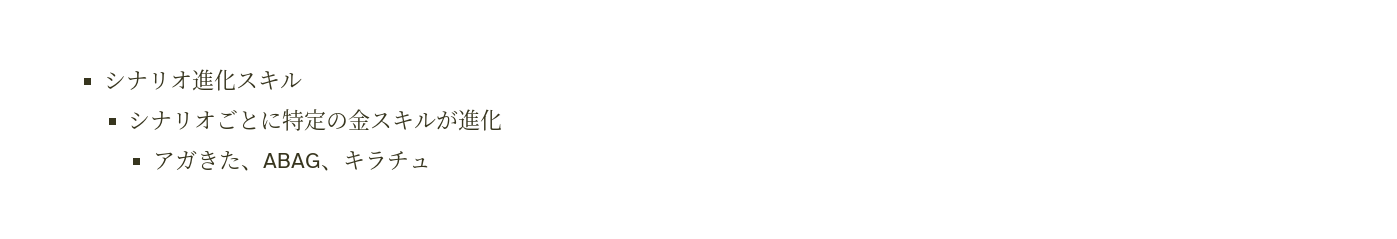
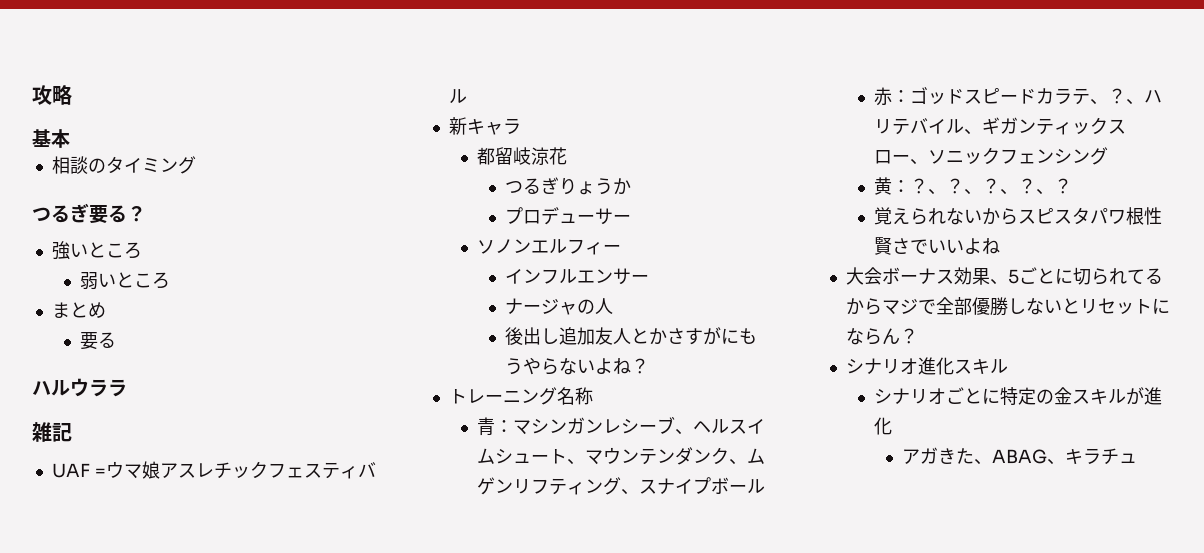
(104, 80) none -> [32,84,72,105] [32,129,70,148] [51,156,196,174] [32,203,146,224] [51,241,142,260] [80,272,171,290] [51,302,106,318] [80,332,117,350] [32,378,127,397] [32,422,72,442] [51,461,376,479] [448,89,467,103] [448,117,521,135] [477,147,568,165] [505,177,632,195] [505,207,632,225] [477,239,622,255] [505,268,650,285] [505,298,614,315] [505,327,758,345] [505,357,650,375] [448,387,593,405] [477,416,766,436] [477,447,766,465] [477,477,766,495] [874,87,1163,106] [874,117,1127,135] [874,147,1109,165] [874,177,1073,195] [874,207,1163,225] [874,237,1001,255] [845,267,1163,285] [845,297,1170,316] [845,328,918,345] 攻略 // 基本 // 相談のタイミング // つるぎ要る？ // 強いところ // 弱いところ // まとめ // 要る // ハルウララ // 雑記 // UAF =ウマ娘アスレチックフェスティバル // 新キャラ // 都留岐涼花 // つるぎりょうか // プロデューサー // ソノンエルフィー // インフルエンサー // ナージャの人 // 後出し追加友人とかさすがにもうやらないよね？ // トレーニング名称 // 青：マシンガンレシーブ、ヘルスイムシュート、マウンテンダンク、ムゲンリフティング、スナイプボール // 赤：ゴッドスピードカラテ、？、ハリテバイル、ギガンティックスロー、ソニックフェンシング // 黄：？、？、？、？、？ // 覚えられないからスピスタパワ根性賢さでいいよね // 大会ボーナス効果、5ごとに切られてるからマジで全部優勝しないとリセットにならん？ //

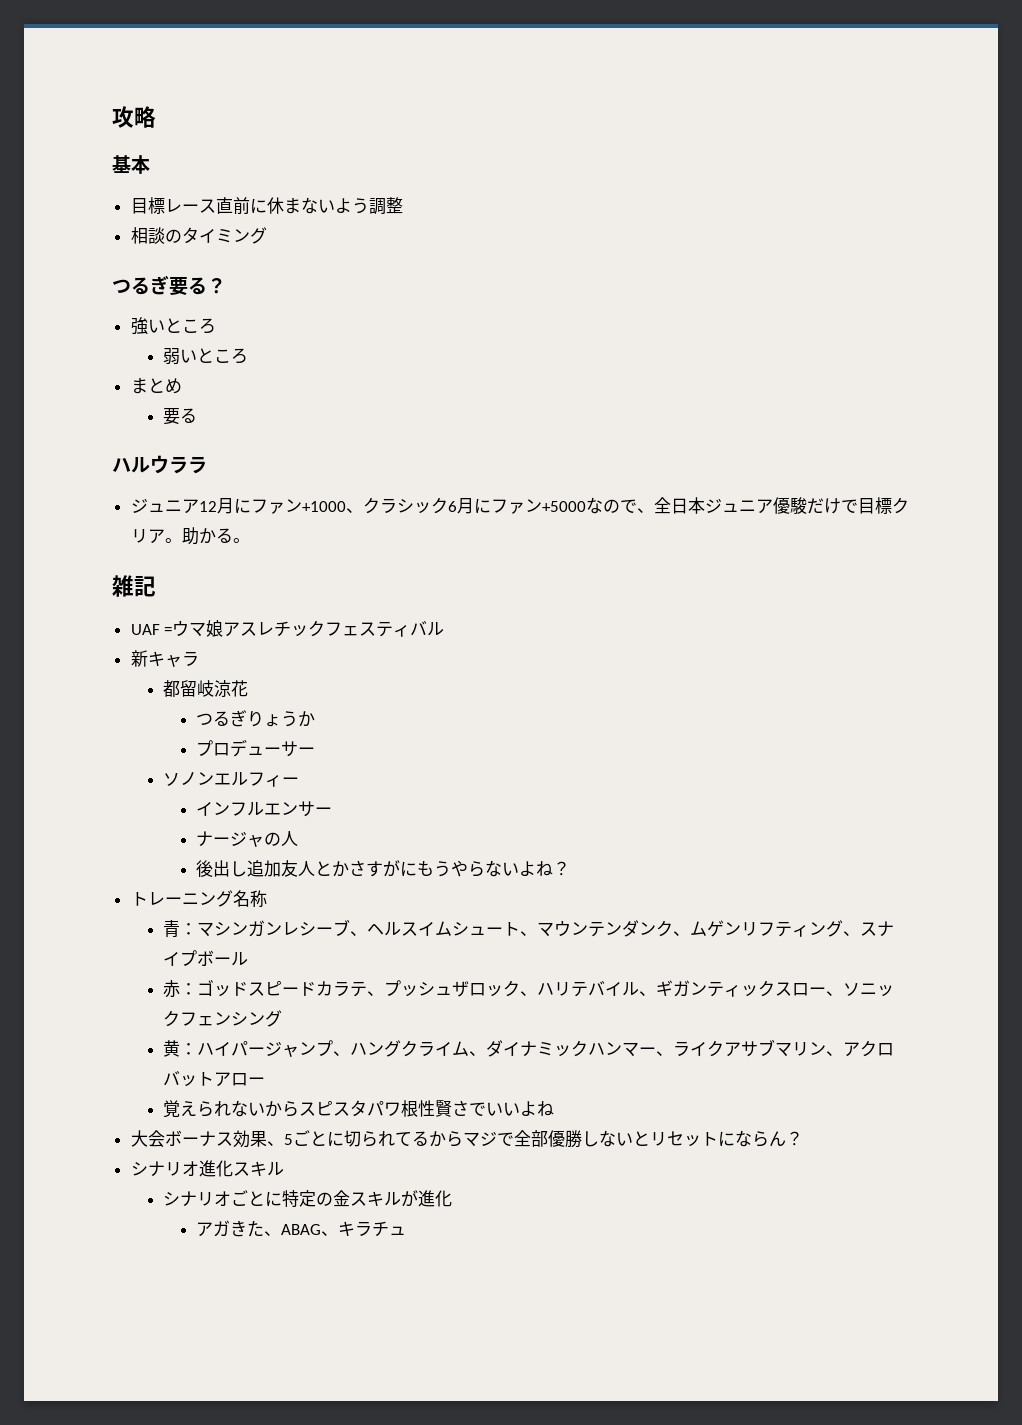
(70, 138) none -> [130,197,403,215] // 目標レース直前に休まないよう調整
(127, 388) none -> [130,497,909,514] [130,527,250,545] // ジュニア12月にファン+1000、クラシック6月にファン+5000なので、全日本ジュニア優駿だけで目標クリア。助かる。
[1108,88,1127,104] ？ -> [384,980,521,997] プッシュザロック
[910,178,1073,195] ？、？、？、？、？ -> [197,1039,895,1057] [163,1071,266,1087] ハイパージャンプ、ハングクライム、ダイナミックハンマー、ライクアサブマリン、アクロバットアロー

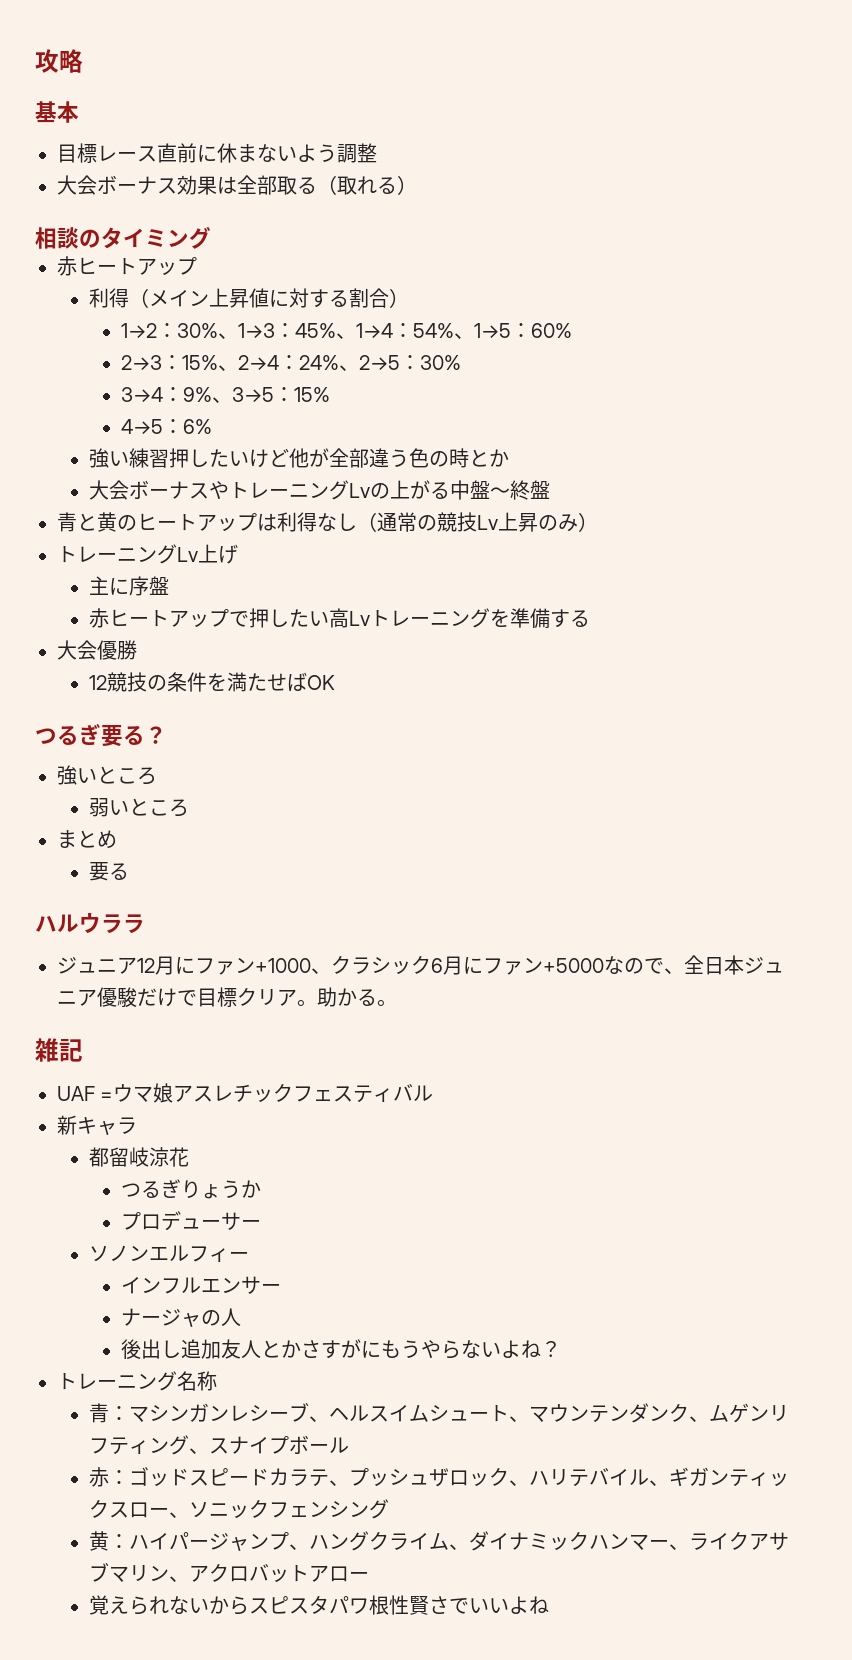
[130,227,267,244] 相談のタイミング -> [57,175,417,195] [35,226,211,249] [57,256,197,276] [89,288,410,308] [121,323,573,339] [121,355,462,371] [121,387,331,403] [121,419,213,434] [89,448,510,468] [89,480,551,500] [57,512,598,532] [57,544,238,564] [89,576,170,596] [89,608,591,629] [57,640,137,660] [89,672,336,692] 大会ボーナス効果は全部取る（取れる） // 相談のタイミング // 赤ヒートアップ // 利得（メイン上昇値に対する割合） // 1→2：30%、1→3：45%、1→4：54%、1→5：60% // 2→3：15%、2→4：24%、2→5：30% // 3→4：9%、3→5：15% // 4→5：6% // 強い練習押したいけど他が全部違う色の時とか // 大会ボーナスやトレーニングLvの上がる中盤～終盤 // 青と黄のヒートアップは利得なし（通常の競技Lv上昇のみ） // トレーニングLv上げ // 主に序盤 // 赤ヒートアップで押したい高Lvトレーニングを準備する // 大会優勝 // 12競技の条件を満たせばOK
[130,1130,803,1148] [130,1160,284,1177] [163,1190,453,1207] [196,1220,407,1237] // 大会ボーナス効果、5ごとに切られてるからマジで全部優勝しないとリセットにならん？ // シナリオ進化スキル // シナリオごとに特定の金スキルが進化 // アガきた、ABAG、キラチュ -> (550, 1605) none

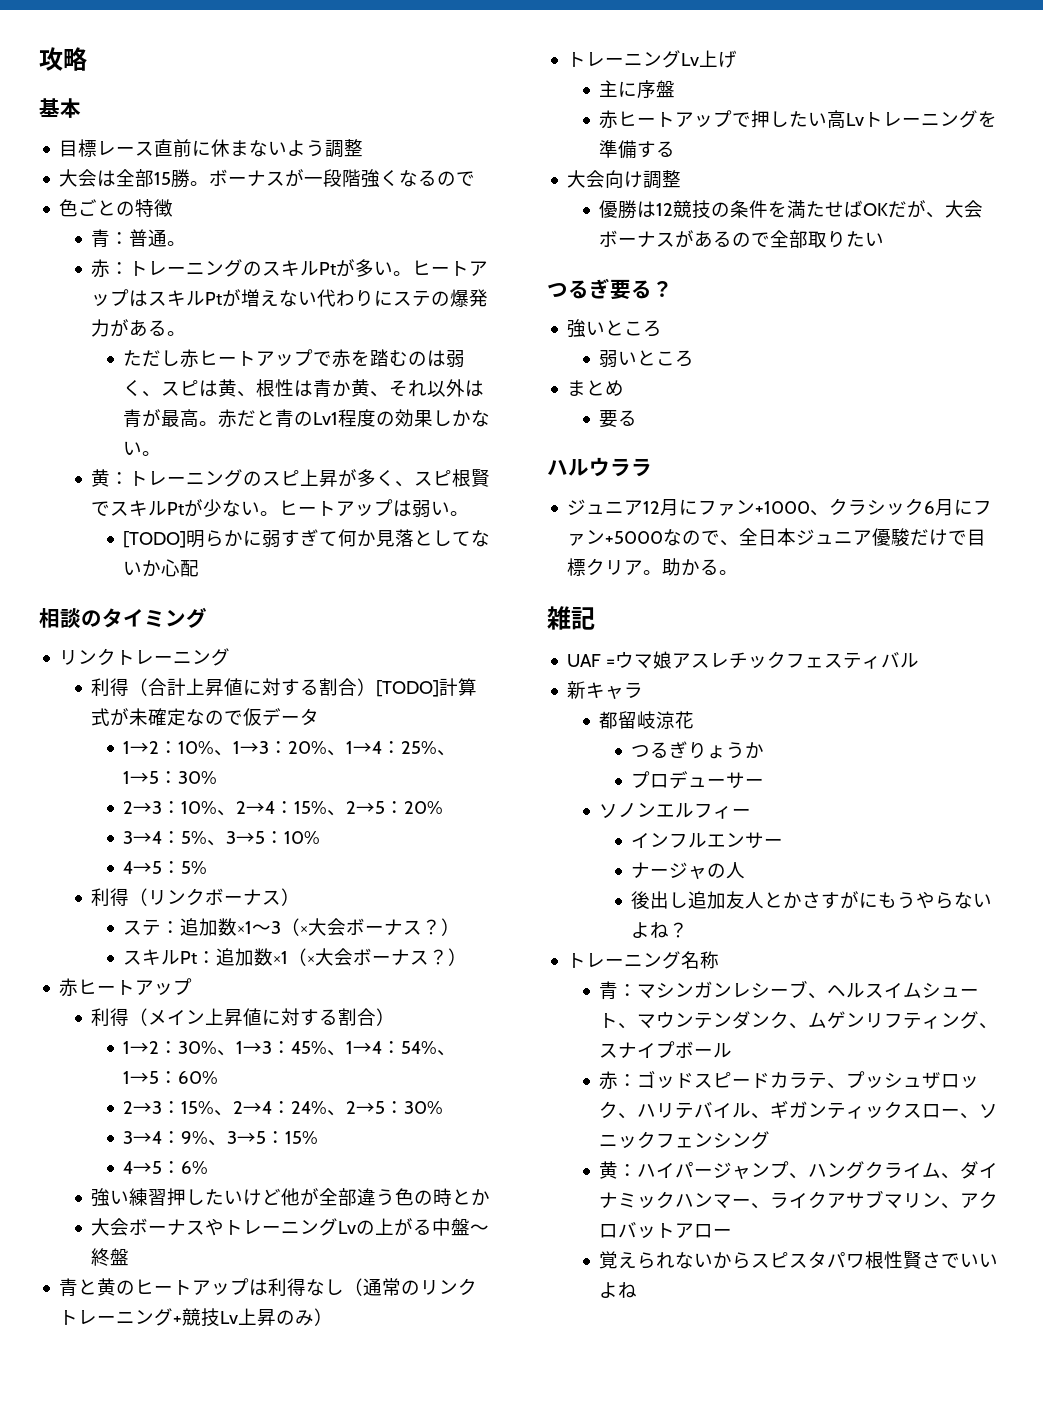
[97,175,417,195] [35,226,211,249] ボーナス効果は全部取る（取れる） // 相談のタイミング -> [97,169,476,188] [59,199,174,217] [91,229,187,248] [91,259,489,278] [91,289,489,308] [91,319,187,337] [123,349,466,368] [123,379,485,398] [123,409,491,428] [123,441,162,456] [91,469,491,487] [91,499,470,518] [123,529,491,548] [123,559,200,577] [39,607,207,628] [59,648,231,666] [91,678,478,697] [91,708,320,726] [123,741,457,756] [123,771,218,784] [123,801,444,816] [123,831,321,846] [123,861,208,874] [91,888,301,906] [123,918,461,936] [123,948,468,966] は全部15勝。ボーナスが一段階強くなるので // 色ごとの特徴 // 青：普通。 // 赤：トレーニングのスキルPtが多い。ヒートアップはスキルPtが増えない代わりにステの爆発力がある。 // ただし赤ヒートアップで赤を踏むのは弱く、スピは黄、根性は青か黄、それ以外は青が最高。赤だと青のLv1程度の効果しかない。 // 黄：トレーニングのスピ上昇が多く、スピ根賢でスキルPtが少ない。ヒートアップは弱い。 // [TODO]明らかに弱すぎて何か見落としてないか心配 // 相談のタイミング // リンクトレーニング // 利得（合計上昇値に対する割合）[TODO]計算式が未確定なので仮データ // 1→2：10%、1→3：20%、1→4：25%、1→5：30% // 2→3：10%、2→4：15%、2→5：20% // 3→4：5%、3→5：10% // 4→5：5% // 利得（リンクボーナス） // ステ：追加数×1～3（×大会ボーナス？） // スキルPt：追加数×1（×大会ボーナス？）
(437, 523) none -> [420,1278,478,1296] [59,1308,183,1326] リンクトレーニング+
(97, 650) none -> [605,170,682,189] 向け調整 //
(137, 650) // -> [637,201,657,218] は
(336, 682) none -> [888,200,984,218] [599,230,885,248] だが、大会ボーナスがあるので全部取りたい

